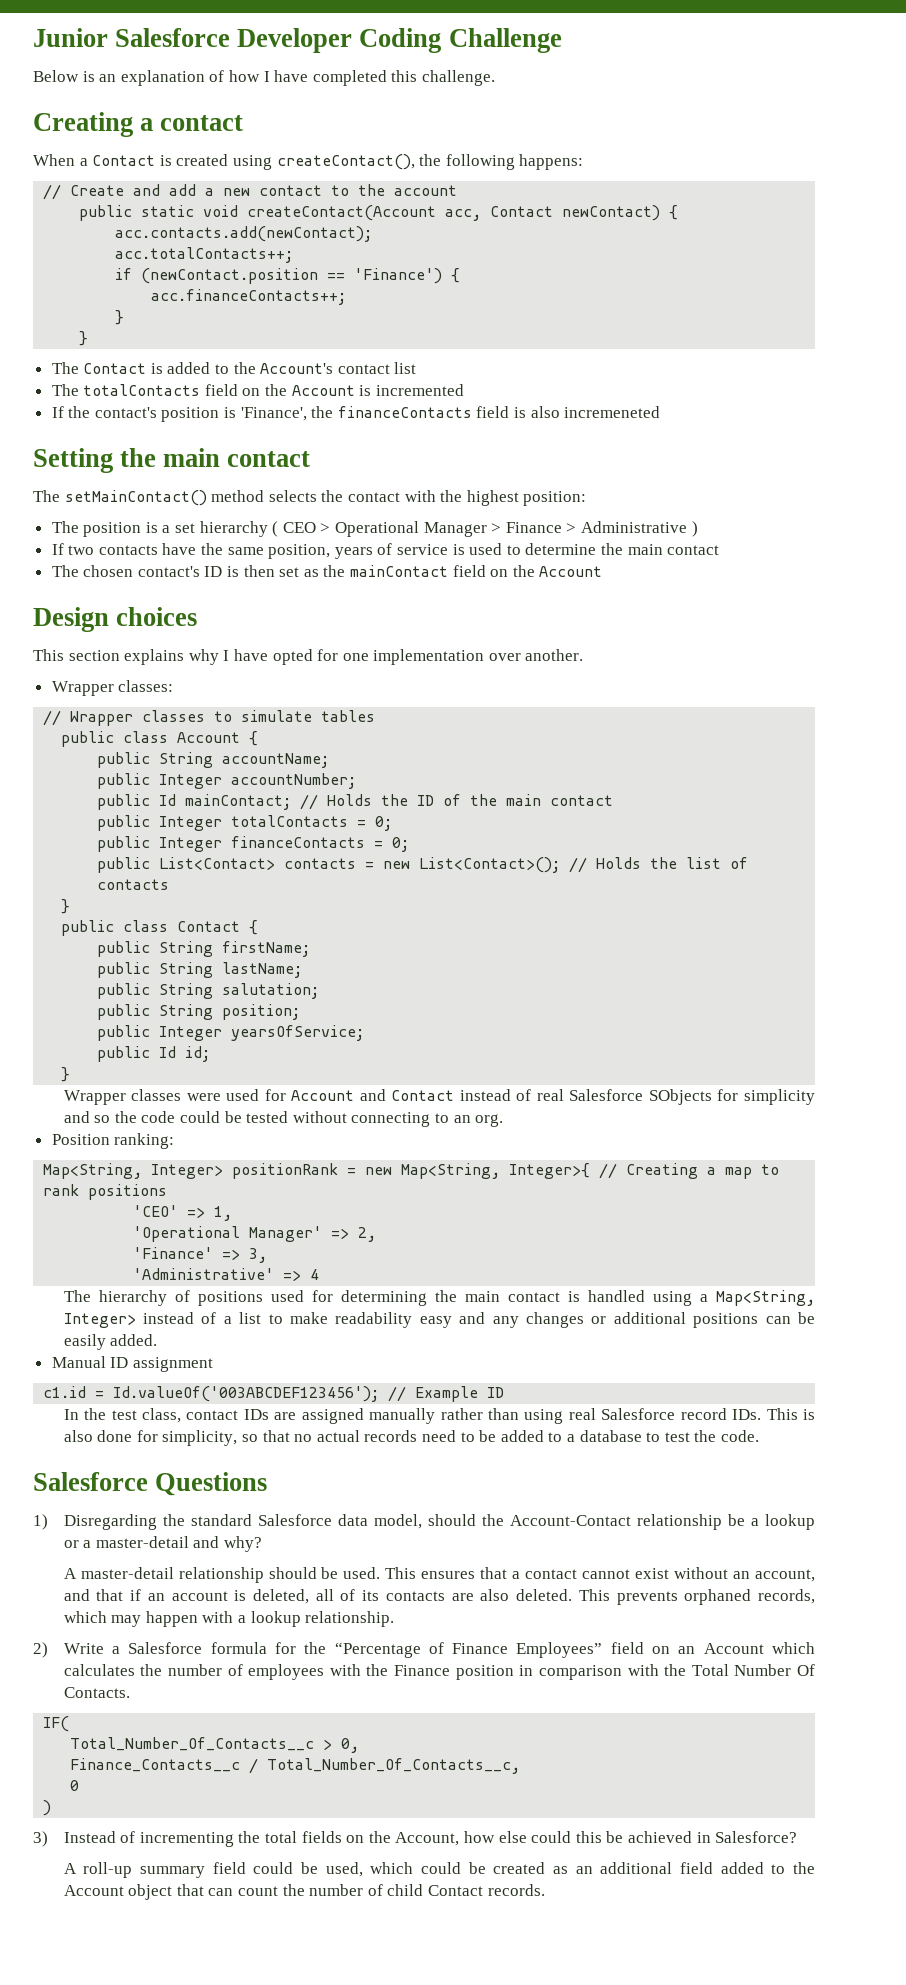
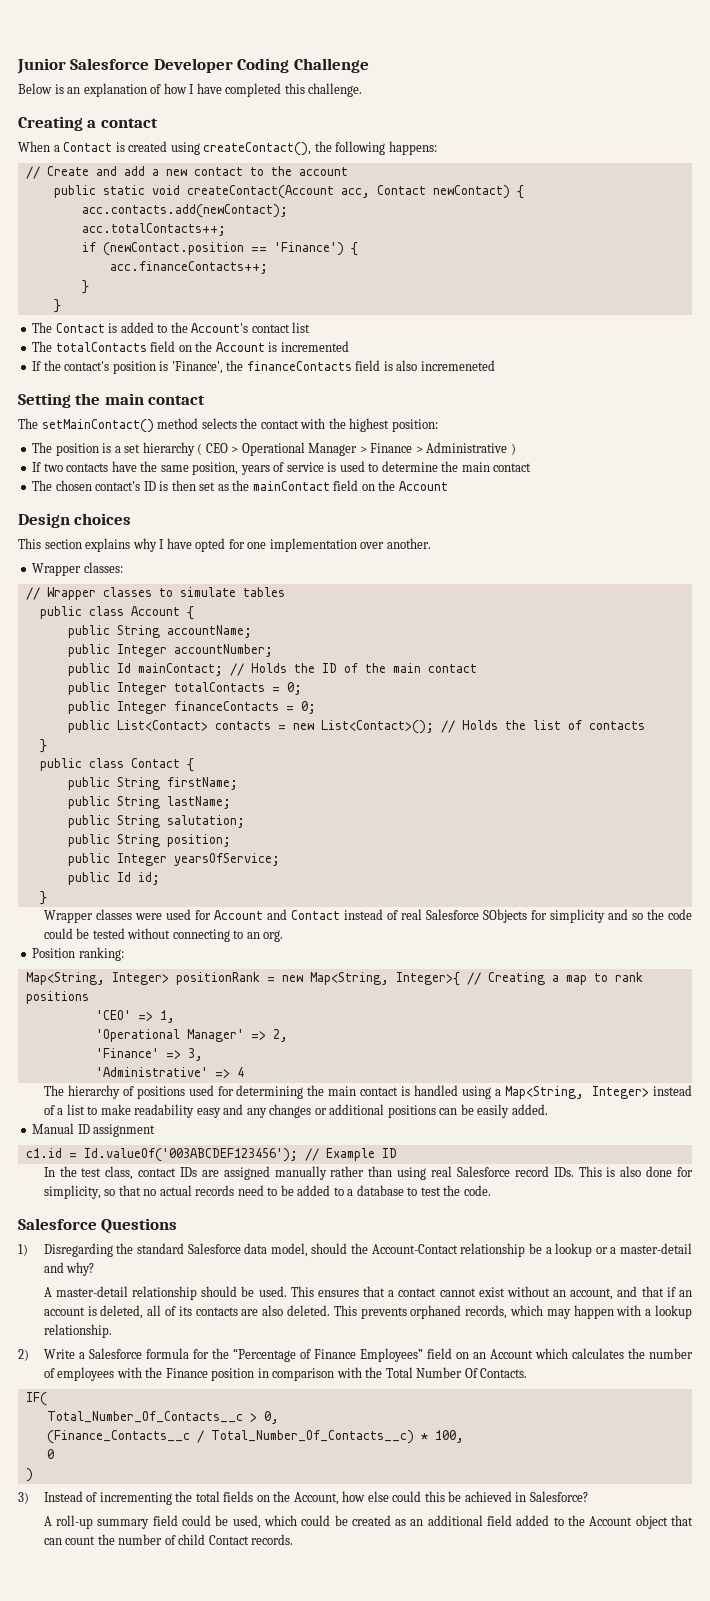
[70,1758,521,1774] Finance_Contacts__c / Total_Number_Of_Contacts__c, -> [46,1430,464,1444] (Finance_Contacts__c / Total_Number_Of_Contacts__c) * 100,

